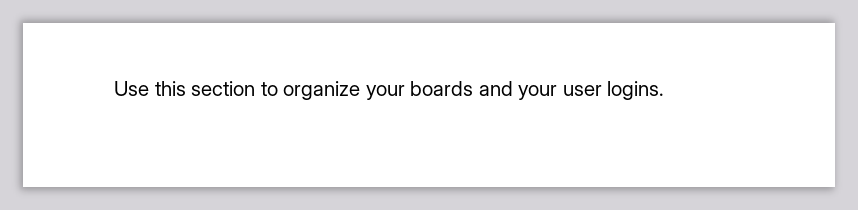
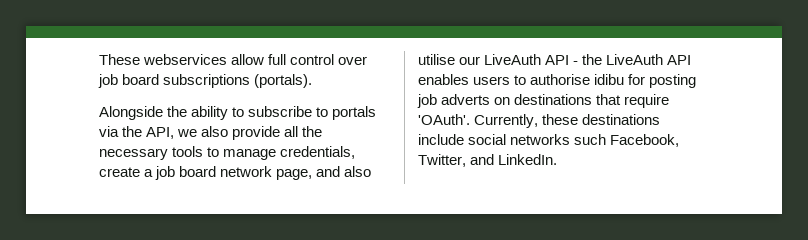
[114,81,665,100] Use this section to organize your boards and your user logins. -> [99,54,368,65] [98,74,313,88] [99,106,377,120] [99,126,323,140] [99,146,356,160] [99,166,372,180] [418,54,692,65] [418,74,697,88] [417,94,670,108] [418,114,661,128] [418,134,680,147] [418,154,558,167] These webservices allow full control over job board subscriptions (portals). // Alongside the ability to subscribe to portals via the API, we also provide all the necessary tools to manage credentials, create a job board network page, and also utilise our LiveAuth API - the LiveAuth API enables users to authorise idibu for posting job adverts on destinations that require 'OAuth'. Currently, these destinations include social networks such Facebook, Twitter, and LinkedIn.

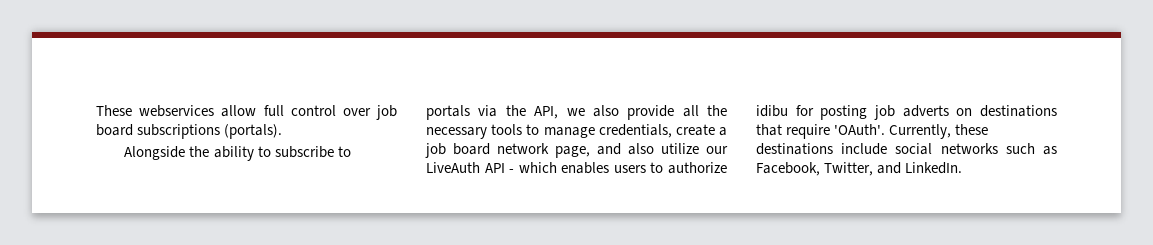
[418,54,455,65] utilise -> [661,143,699,154] utilize
[582,54,692,65] the LiveAuth API -> [518,162,557,173] which
[530,74,591,85] authorise -> [668,162,728,174] authorize
(607, 139) none -> [1043,146,1057,155] as

